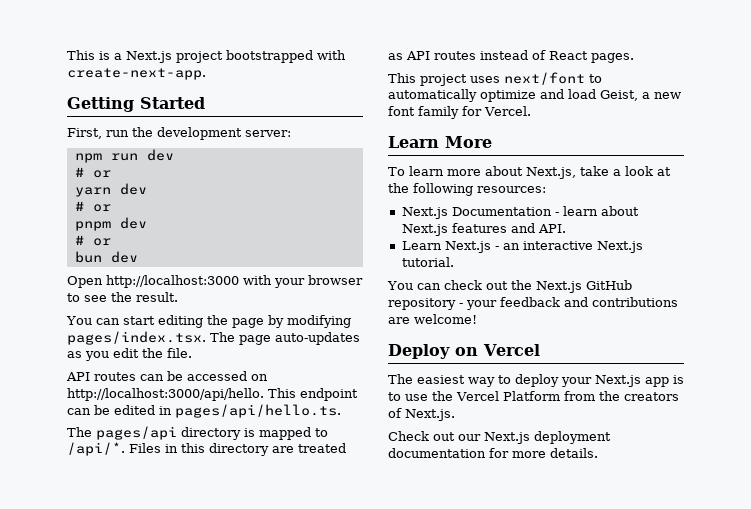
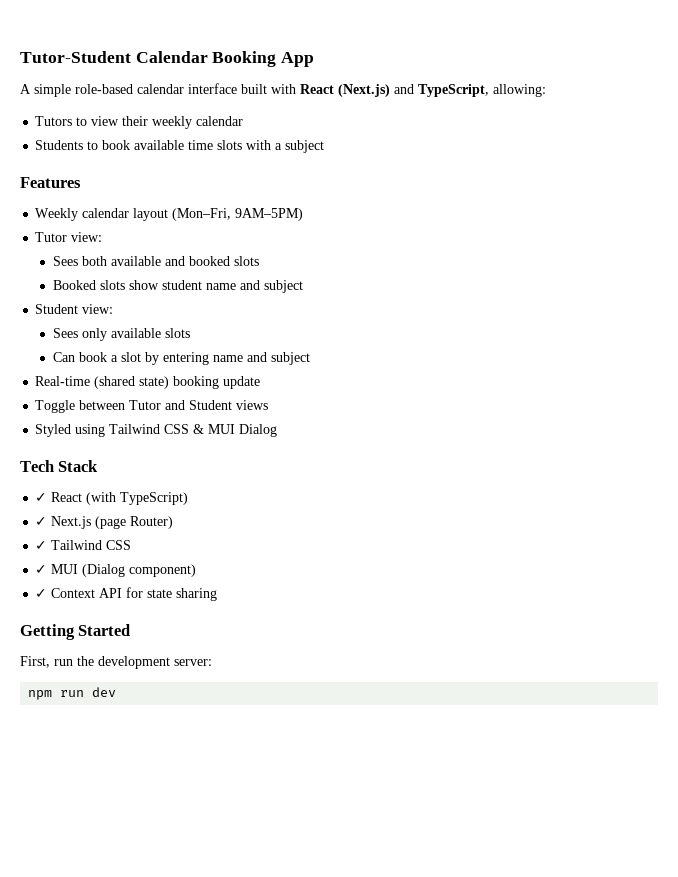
[67,50,346,63] [67,68,206,80] This is a Next.js project bootstrapped with create-next-app. -> [20,51,315,67] [20,83,546,97] [35,116,244,129] [35,140,325,153] [20,177,81,188] [35,208,304,221] [35,232,103,242] [52,256,259,266] [52,280,303,293] [35,304,114,314] [52,328,190,341] [52,352,310,365] [35,376,261,389] [35,400,269,413] [35,424,278,437] [20,460,99,472] [35,492,189,505] [35,516,174,529] [35,540,132,550] [35,564,197,577] [35,587,218,601] Tutor-Student Calendar Booking App // A simple role-based calendar interface built with React (Next.js) and TypeScript, allowing: // Tutors to view their weekly calendar // Students to book available time slots with a subject // Features // Weekly calendar layout (Mon–Fri, 9AM–5PM) // Tutor view: // Sees both available and booked slots // Booked slots show student name and subject // Student view: // Sees only available slots // Can book a slot by entering name and subject // Real-time (shared state) booking update // Toggle between Tutor and Student views // Styled using Tailwind CSS & MUI Dialog // Tech Stack // ✓ React (with TypeScript) // ✓ Next.js (page Router) // ✓ Tailwind CSS // ✓ MUI (Dialog component) // ✓ Context API for state sharing
[74,167,111,178] [74,183,147,197] [74,201,111,212] [74,217,147,231] [74,235,111,246] [74,251,138,263] [67,275,363,288] [67,292,178,302] [66,315,351,328] [67,331,360,345] [67,348,192,361] [66,371,268,381] [67,388,358,401] [67,404,341,418] [67,426,328,440] [67,442,346,456] [388,50,634,63] [388,72,602,86] [388,89,681,102] [388,106,531,119] [388,136,492,148] [388,166,671,179] [388,183,546,196] [401,206,639,219] [401,223,566,236] [401,241,643,253] [401,257,454,267] [387,280,632,293] [388,297,678,310] [388,314,477,324] [388,344,540,359] [388,374,684,387] [388,391,679,401] [388,408,455,421] [388,431,611,444] [388,448,598,458] // # or // yarn dev // # or // pnpm dev // # or // bun dev // Open http://localhost:3000 with your browser to see the result. // You can start editing the page by modifying pages/index.tsx. The page auto-updates as you edit the file. // API routes can be accessed on http://localhost:3000/api/hello. This endpoint can be edited in pages/api/hello.ts. // The pages/api directory is mapped to /api/*. Files in this directory are treated as API routes instead of React pages. // This project uses next/font to automatically optimize and load Geist, a new font family for Vercel. // Learn More // To learn more about Next.js, take a look at the following resources: // Next.js Documentation - learn about Next.js features and API. // Learn Next.js - an interactive Next.js tutorial. // You can check out the Next.js GitHub repository - your feedback and contributions are welcome! // Deploy on Vercel // The easiest way to deploy your Next.js app is to use the Vercel Platform from the creators of Next.js. // Check out our Next.js deployment documentation for more details. -> (117, 692) none

